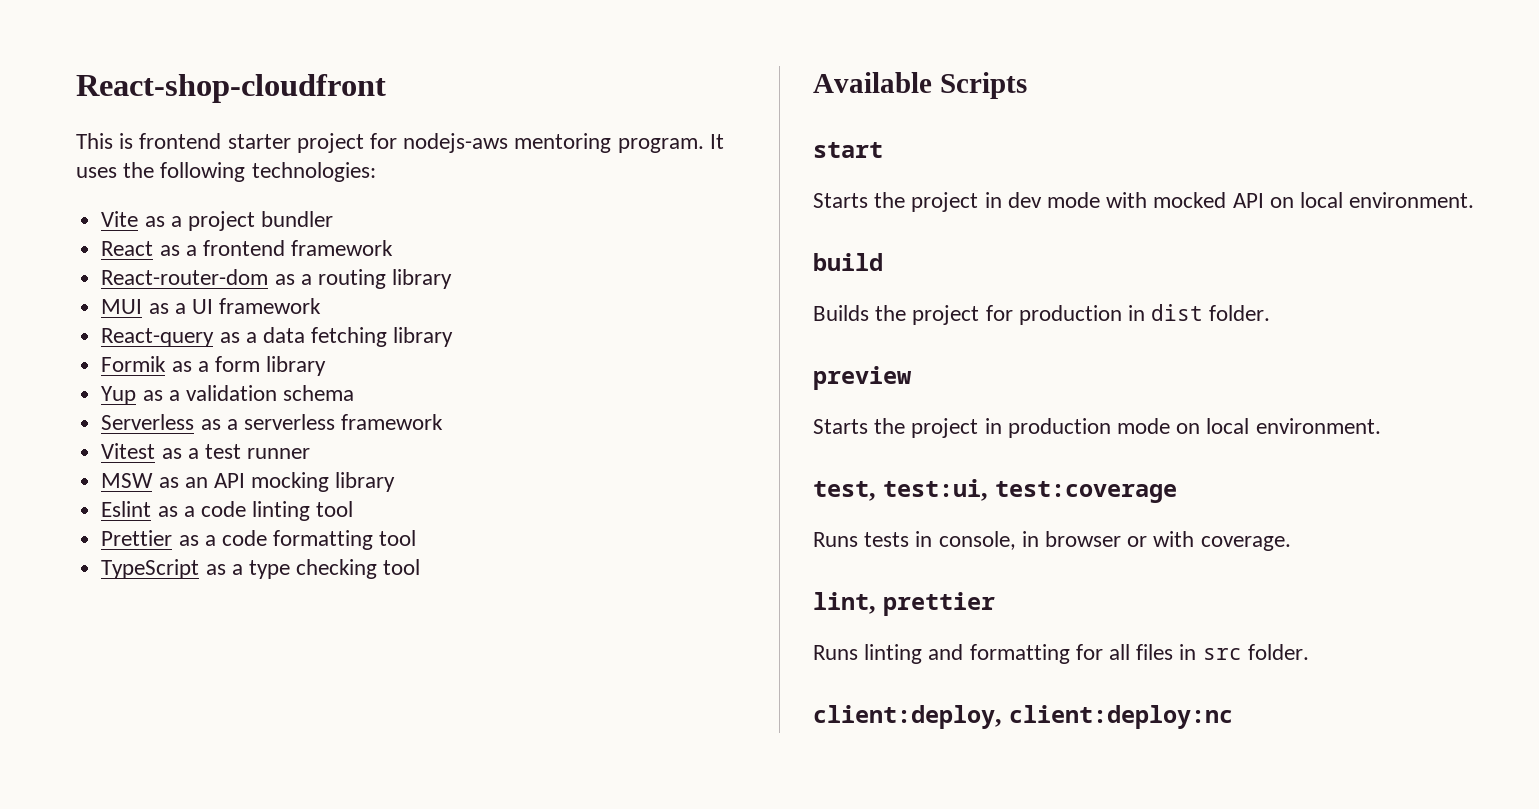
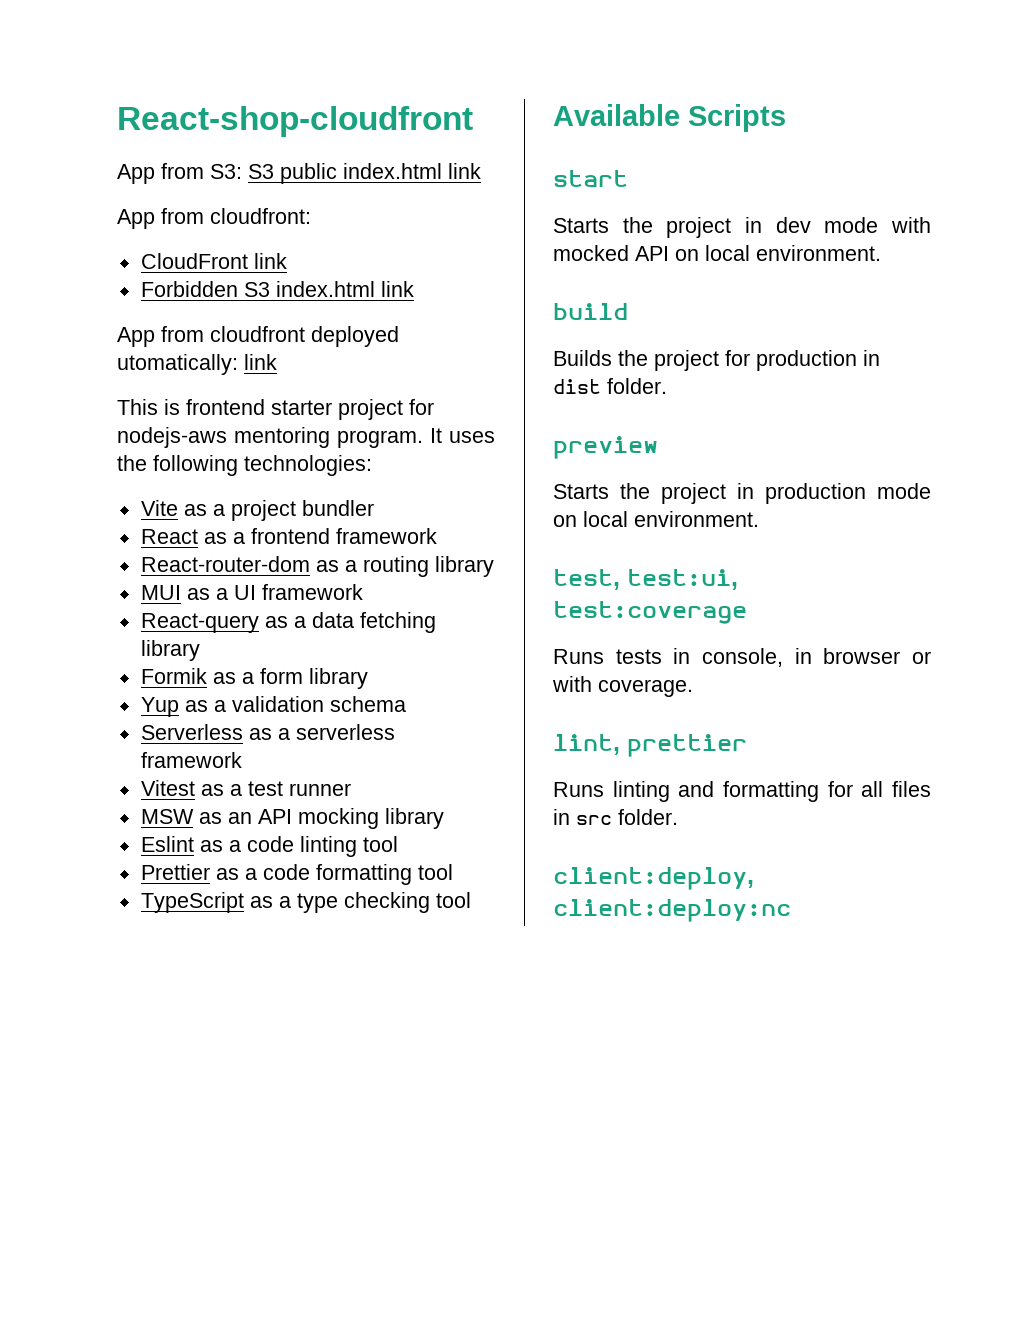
(386, 88) none -> [117,163,481,184] [117,208,311,229] [140,253,287,269] [140,281,414,297] [117,326,399,347] [117,354,277,375] // App from S3: S3 public index.html link // App from cloudfront: // CloudFront link // Forbidden S3 index.html link // App from cloudfront deployed utomatically: link

